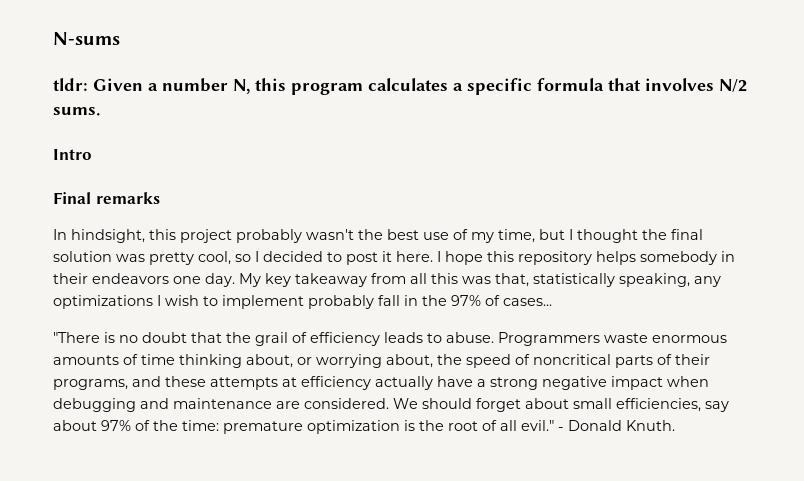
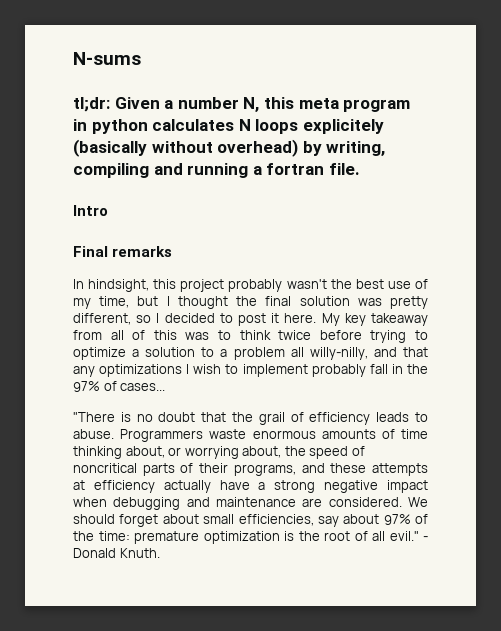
[53,78,88,91] tldr: -> [73,97,110,112] tl;dr:
[291,78,747,95] [53,107,100,116] program calculates a specific formula that involves N/2 sums. -> [298,98,411,112] [73,119,384,134] [73,139,386,157] [73,163,360,178] meta program in python calculates N loops explicitely (basically without overhead) by writing, compiling and running a fortran file.
[198,251,231,265] cool, -> [73,313,131,325] different,
[437,251,735,265] [53,273,235,287] I hope this repository helps somebody in their endeavors one day. -> (317, 318) none
(427, 278) none -> [132,330,146,340] of
[495,273,690,287] that, statistically speaking, -> [217,330,428,343] [73,347,428,360] to think twice before trying to optimize a solution to a problem all willy-nilly, and that

